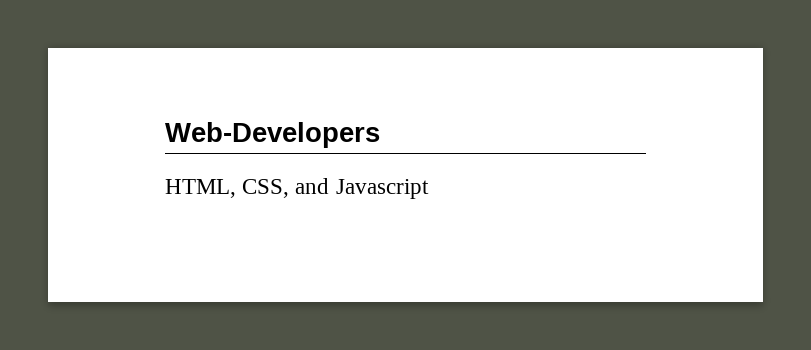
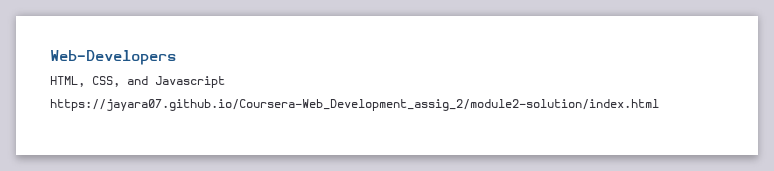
(429, 189) none -> [50,99,659,111] // https://jayara07.github.io/Coursera-Web_Development_assig_2/module2-solution/index.html

